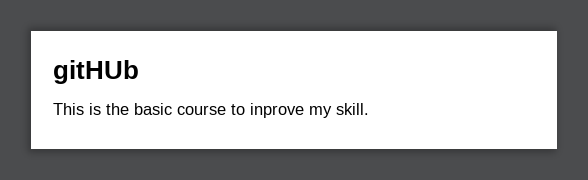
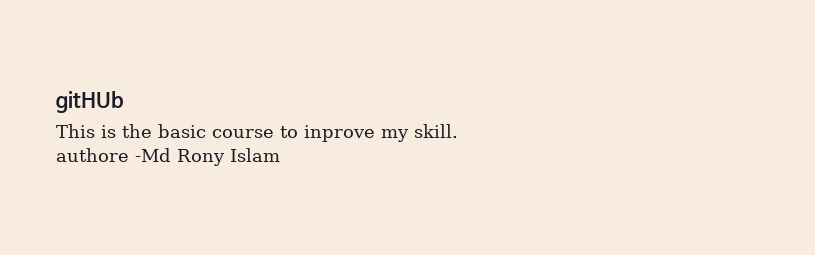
(369, 109) none -> [56,148,280,166] // authore -Md Rony Islam

